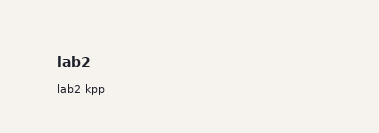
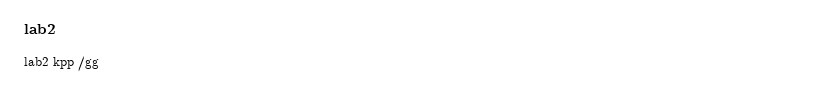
(105, 89) none -> [78,56,99,72] /gg

